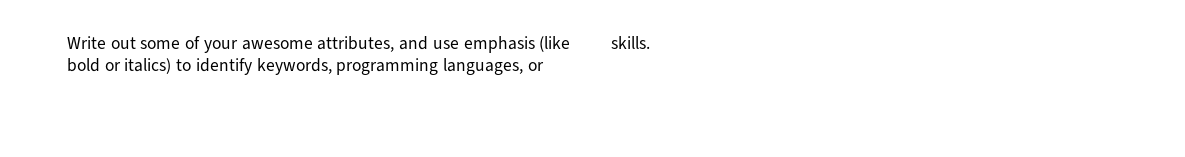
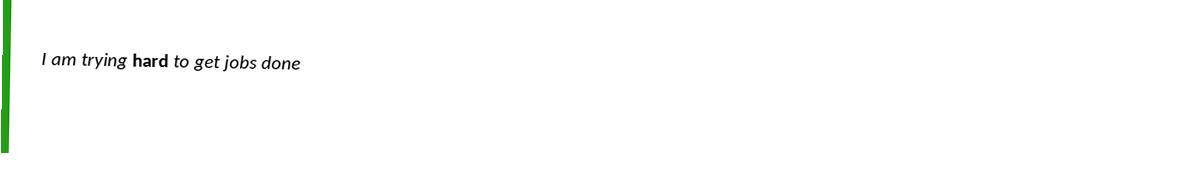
[67,36,571,53] [67,58,544,75] [611,36,650,49] Write out some of your awesome attributes, and use emphasis (like bold or italics) to identify keywords, programming languages, or skills. -> [41,52,301,72] I am trying hard to get jobs done

